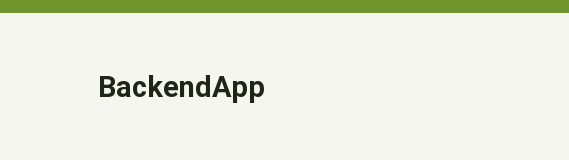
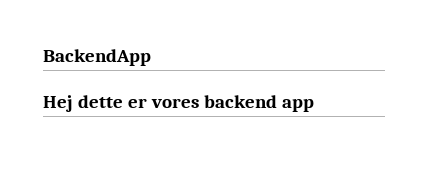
(265, 89) none -> [43,95,314,112] // Hej dette er vores backend app

